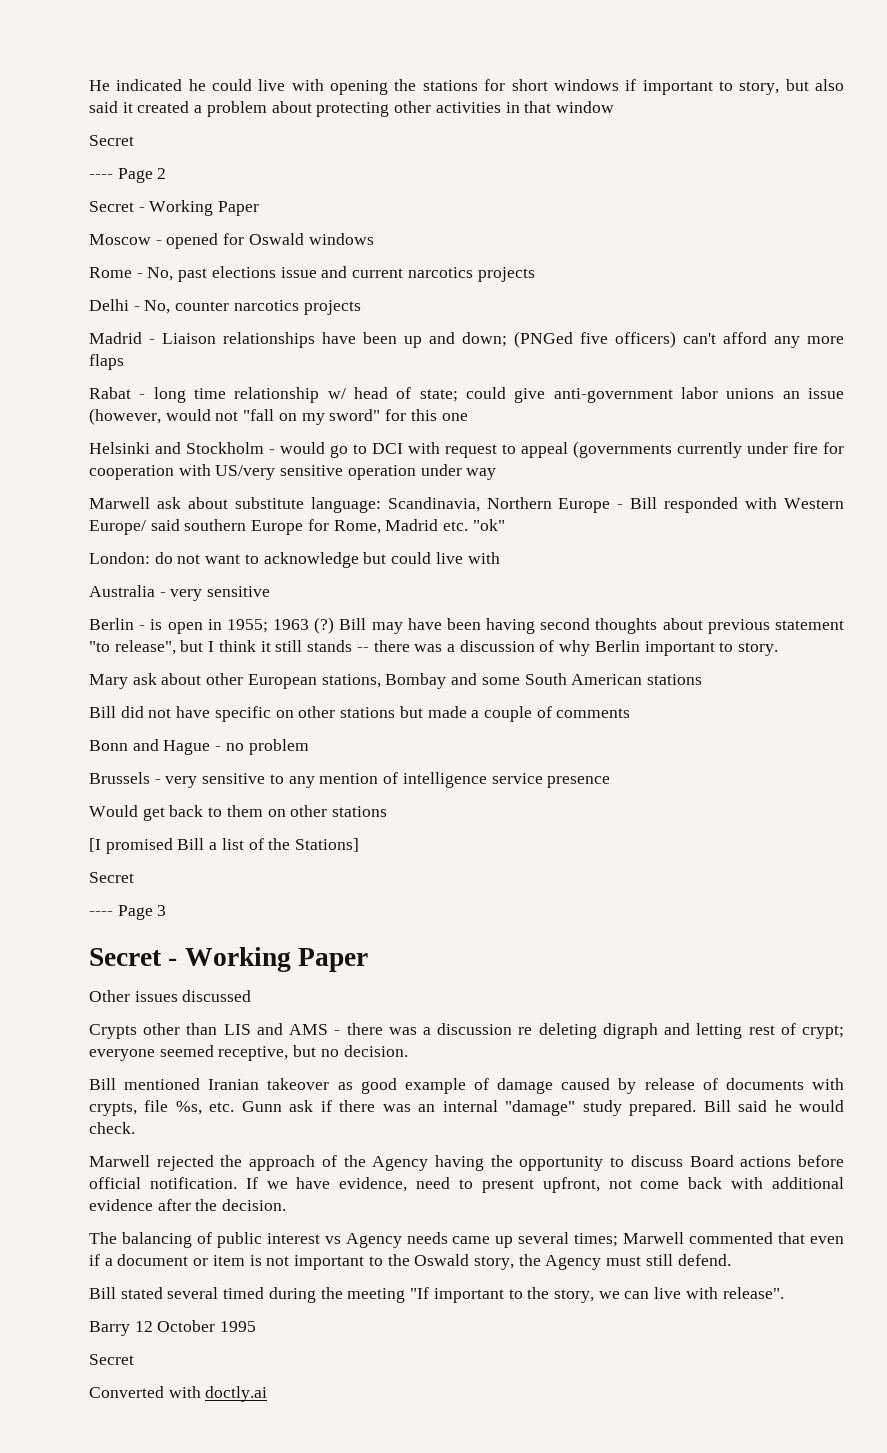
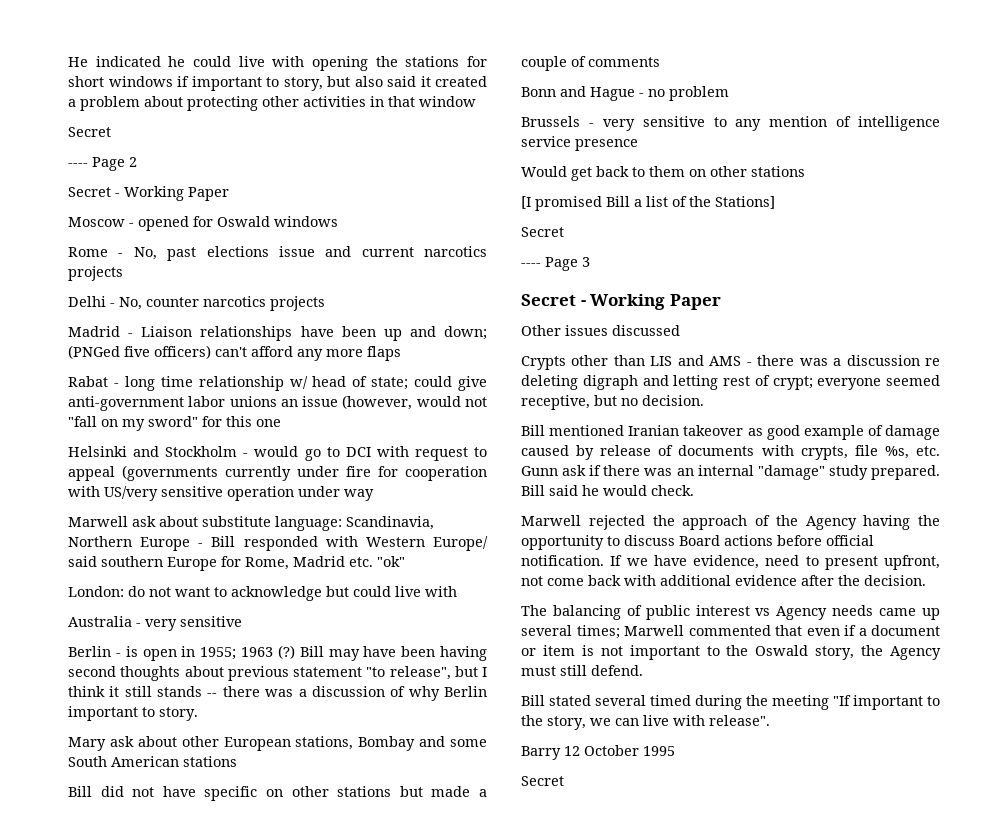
[89,1386,268,1402] // Converted with doctly.ai -> (564, 781) none

